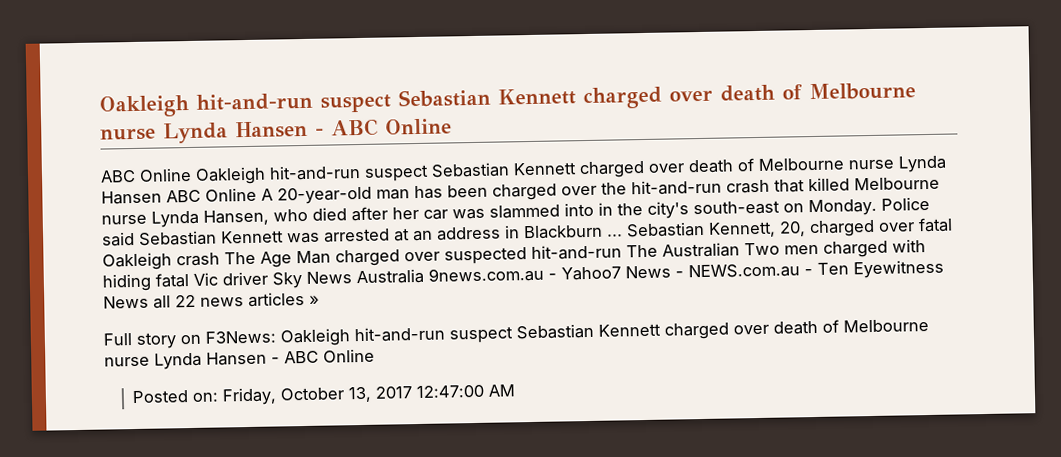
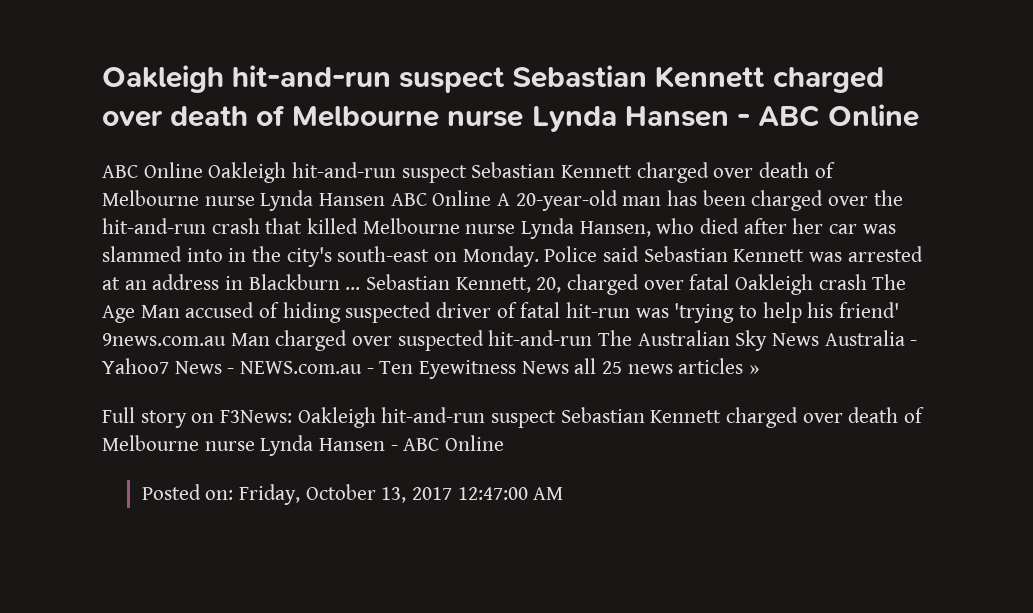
(331, 257) none -> [185,302,900,323] [102,333,270,346] accused of hiding suspected driver of fatal hit-run was 'trying to help his friend' 9news.com.au Man
[744,239,926,258] [102,271,268,292] Two men charged with hiding fatal Vic driver -> (730, 338) none
[428,266,544,283] 9news.com.au -> (905, 338) none
[175,294,196,308] 22 -> [602,361,623,374] 25

